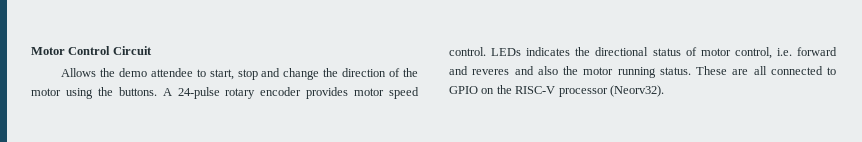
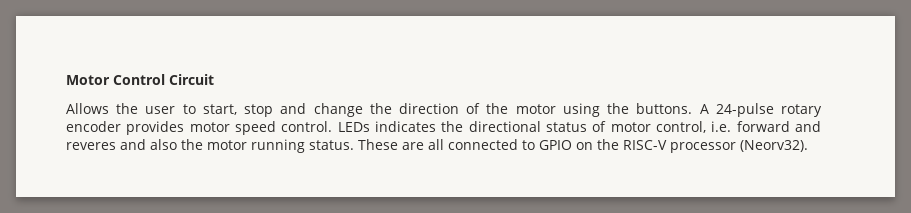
[118,68,193,77] demo attendee -> [145,106,176,114] user

